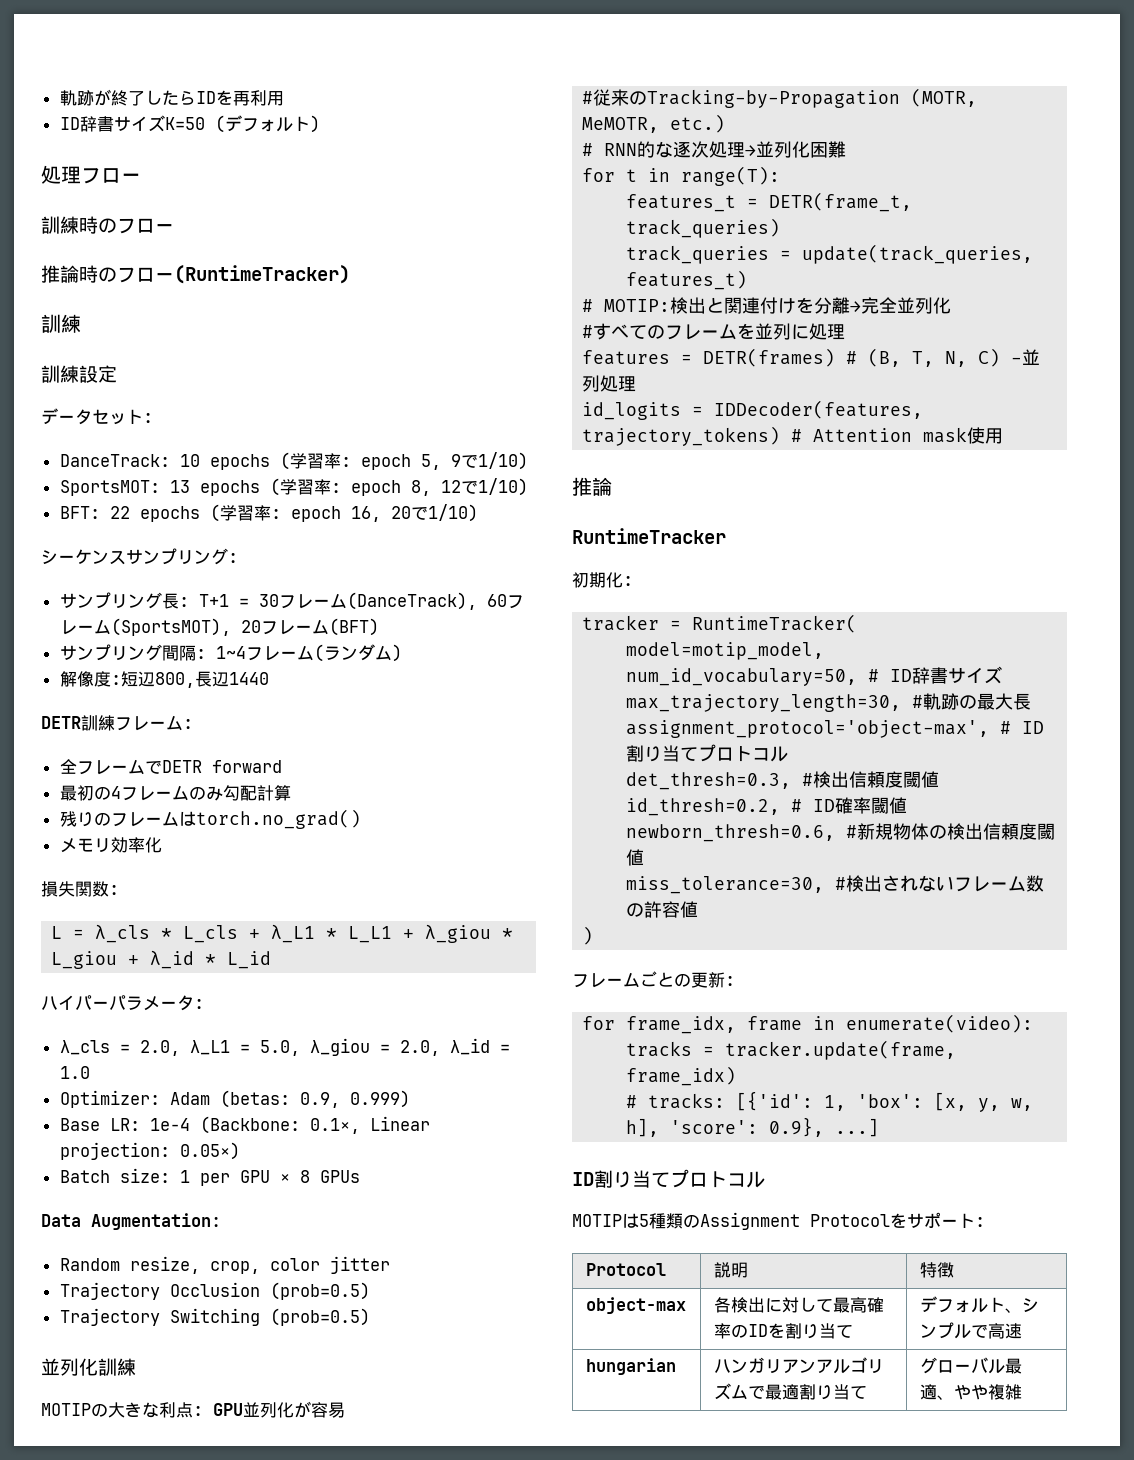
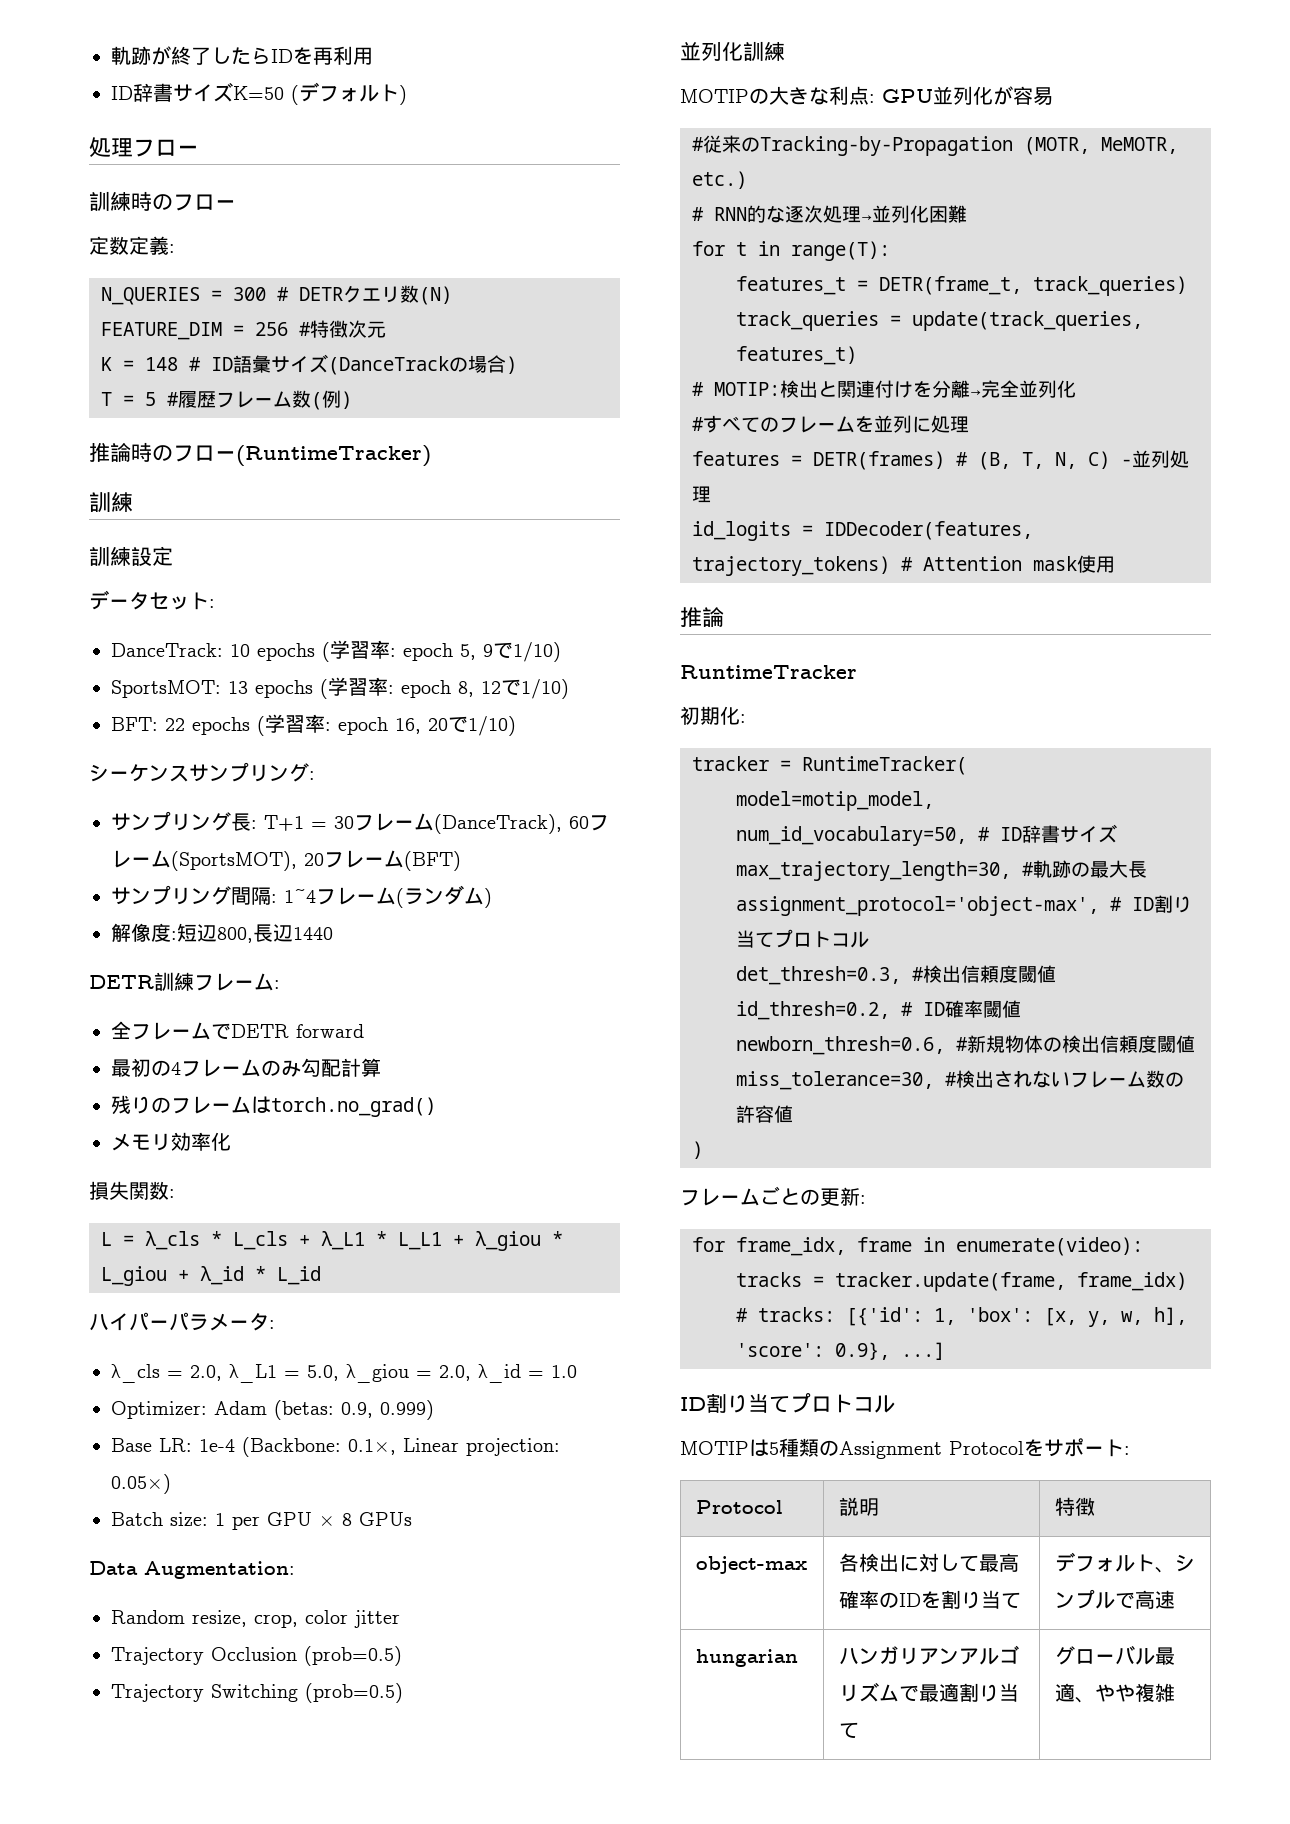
(174, 228) none -> [89,236,175,255] [101,285,452,305] [101,320,386,340] [101,354,517,375] [101,390,352,410] // 定数定義: // N_QUERIES = 300 # DETRクエリ数(N) // FEATURE_DIM = 256 #特徴次元 // K = 148 # ID語彙サイズ(DanceTrackの場合) // T = 5 #履歴フレーム数(例)

